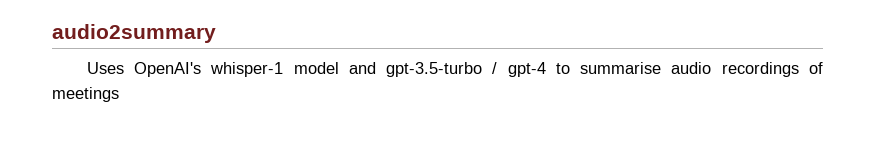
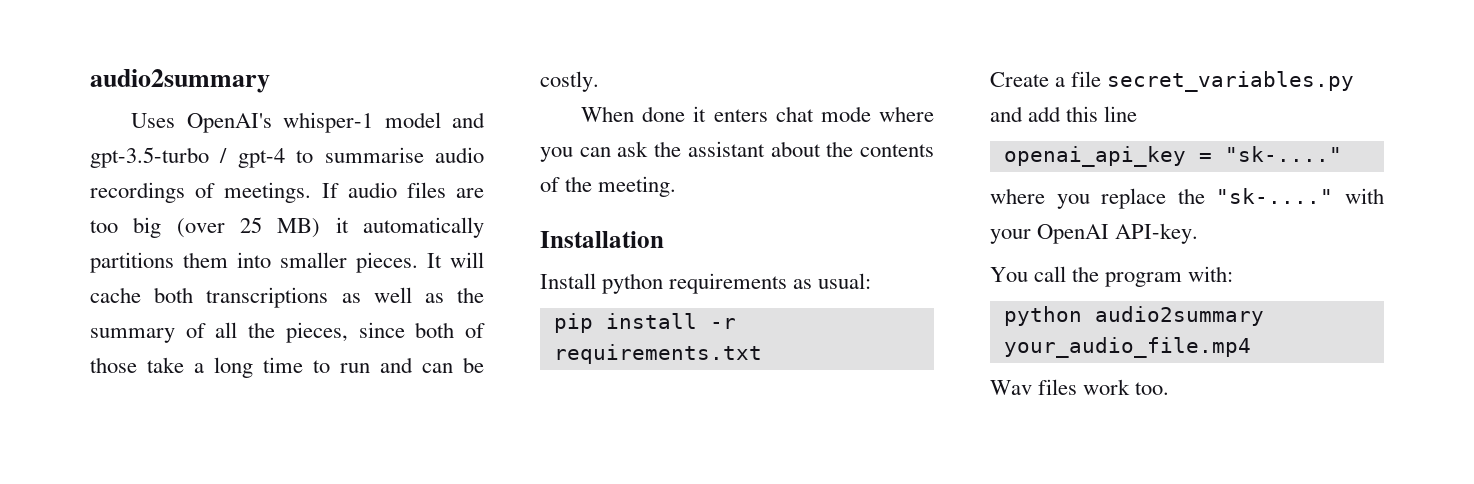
[52,87,119,102] meetings -> [224,182,485,203] [90,217,485,238] [90,252,484,273] [90,287,485,308] [90,322,486,343] [90,357,484,378] [540,71,599,92] [581,106,934,122] [540,141,934,162] [540,176,677,197] [540,231,664,248] [540,273,872,294] [553,313,736,333] [553,344,762,364] [990,71,1355,92] [990,106,1138,122] [1003,146,1342,167] [990,188,1384,209] [990,223,1199,244] [990,266,1234,287] [1003,306,1264,326] [1003,337,1251,358] [990,379,1170,395] meetings. If audio files are too big (over 25 MB) it automatically partitions them into smaller pieces. It will cache both transcriptions as well as the summary of all the pieces, since both of those take a long time to run and can be costly. // When done it enters chat mode where you can ask the assistant about the contents of the meeting. // Installation // Install python requirements as usual: // pip install -r requirements.txt // Create a file secret_variables.py and add this line // openai_api_key = "sk-...." // where you replace the "sk-...." with your OpenAI API-key. // You call the program with: // python audio2summary your_audio_file.mp4 // Wav files work too.

